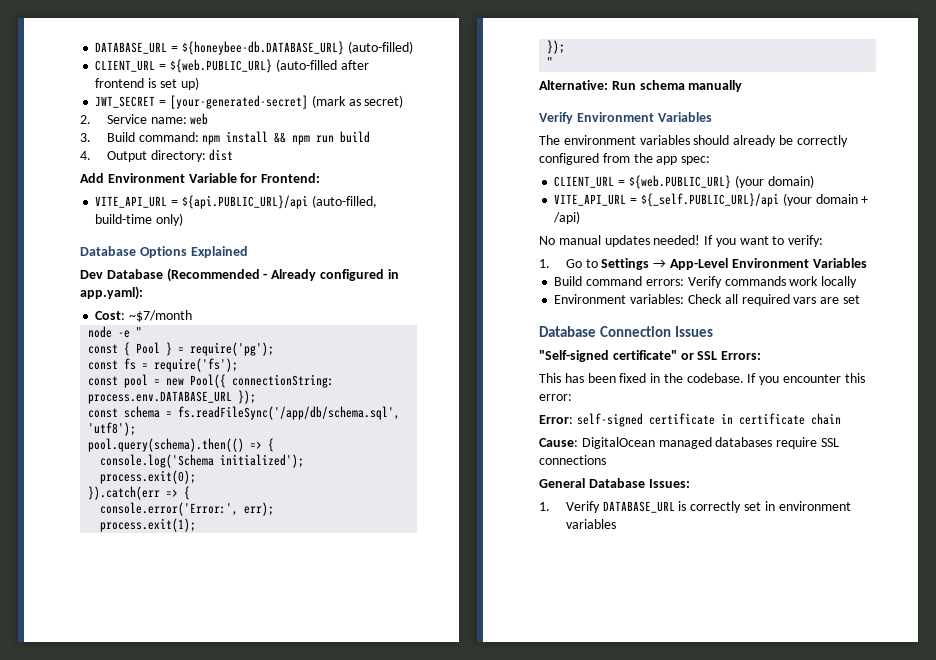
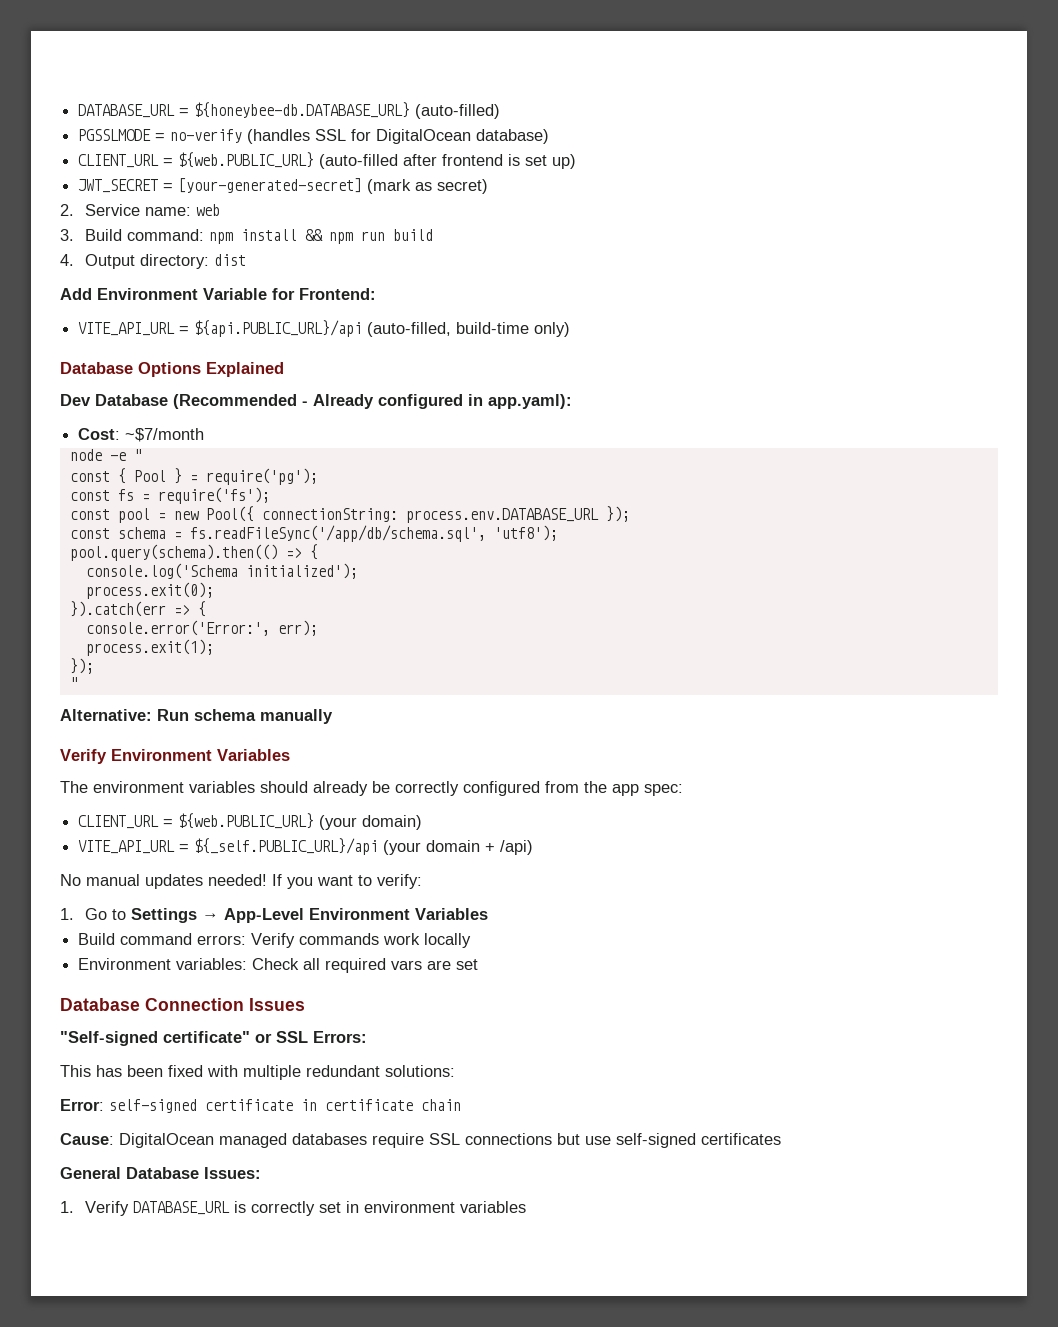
(413, 47) none -> [78,129,550,144] // PGSSLMODE = no-verify (handles SSL for DigitalOcean database)
[650,373,865,385] [539,394,572,401] in the codebase. If you encounter this error: -> [207,1065,455,1080] with multiple redundant solutions:
(606, 460) none -> [557,1133,781,1148] but use self-signed certificates

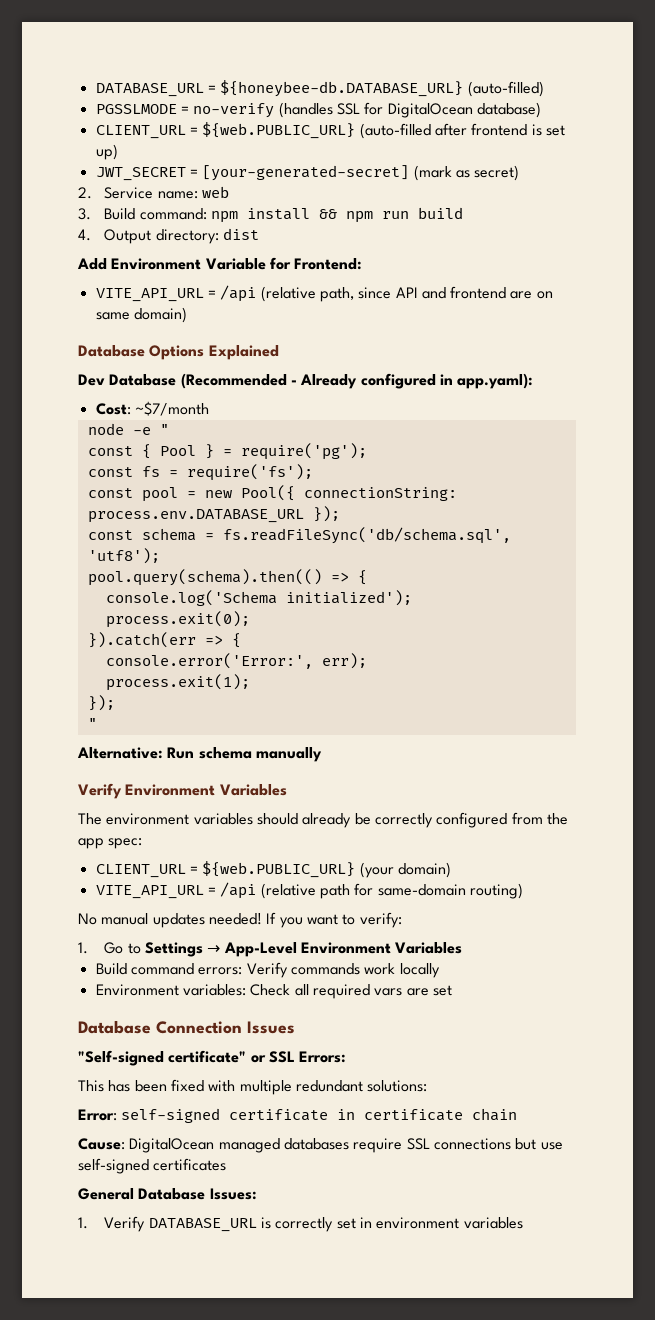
[194,320,571,337] ${api.PUBLIC_URL}/api (auto-filled, build-time only) -> [220,285,553,302] [95,307,187,323] /api (relative path, since API and frontend are on same domain)
[189,525,486,542] fs.readFileSync('/app/db/schema.sql', -> [222,527,511,544] fs.readFileSync('db/schema.sql',
[194,838,534,855] ${_self.PUBLIC_URL}/api (your domain + /api) -> [220,882,523,899] /api (relative path for same-domain routing)

